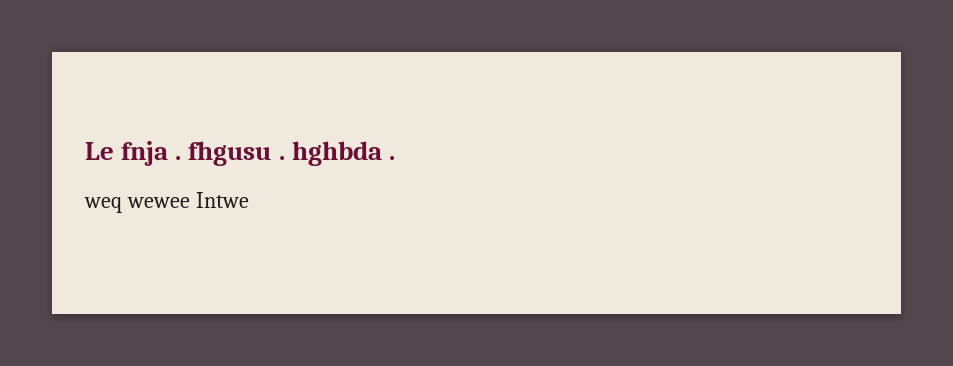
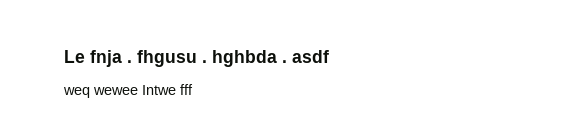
(395, 158) none -> [292,50,329,63] asdf
(249, 200) none -> [180,84,193,95] fff

